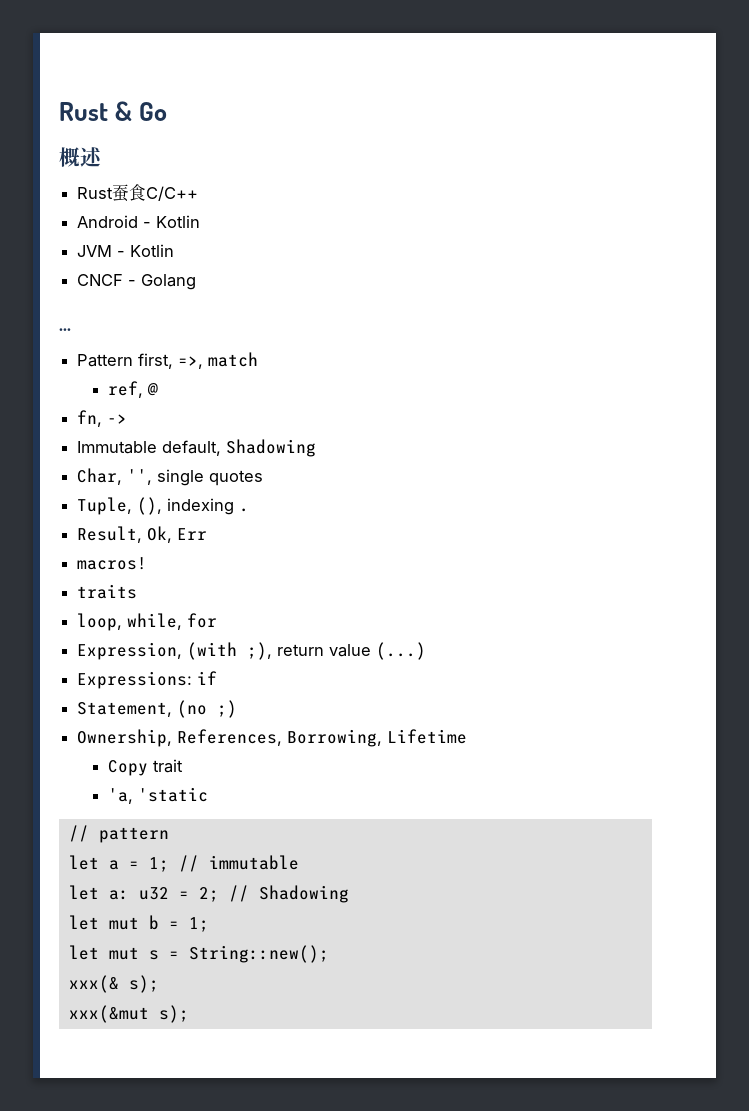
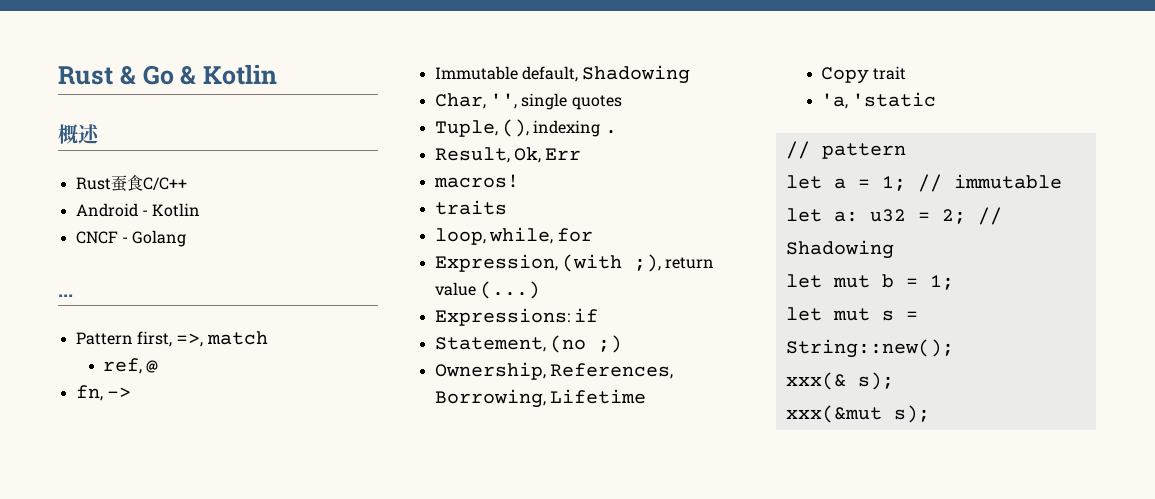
(168, 111) none -> [180,64,277,85] & Kotlin
[77,244,175,257] // JVM - Kotlin -> (201, 210) none

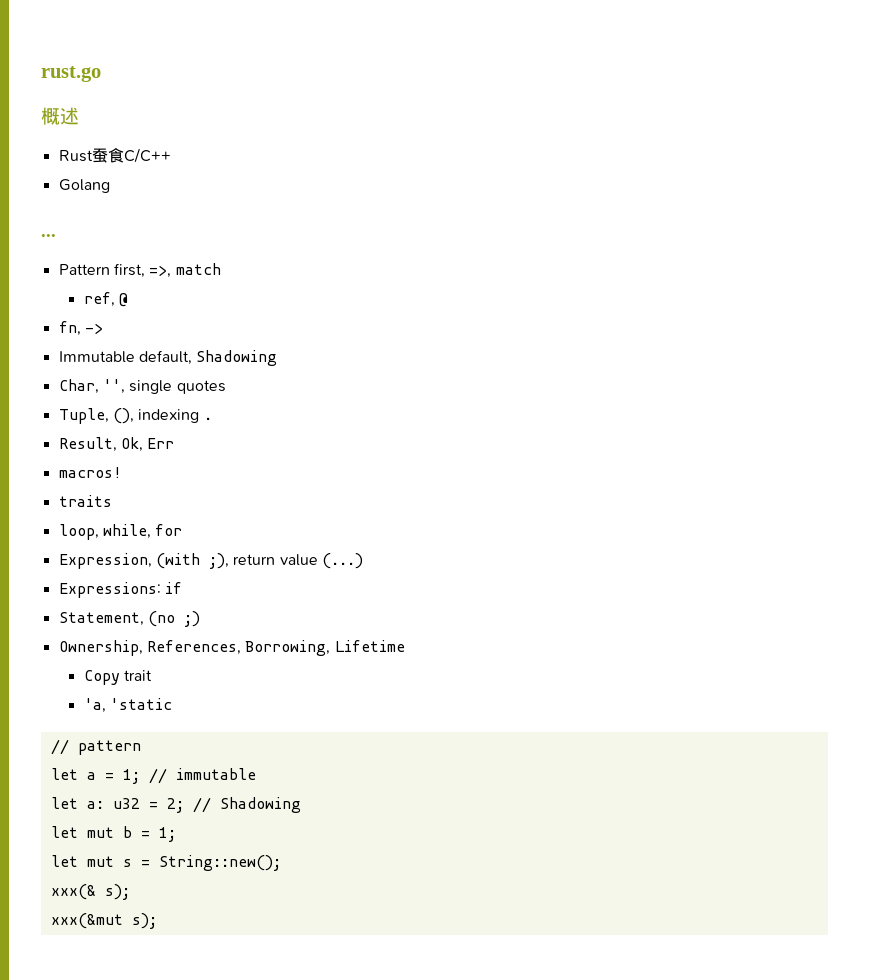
[58,64,277,85] Rust & Go & Kotlin -> [41,66,101,82] rust.go
[75,203,201,217] [75,231,128,244] Android - Kotlin // CNCF - -> (171, 155) none

